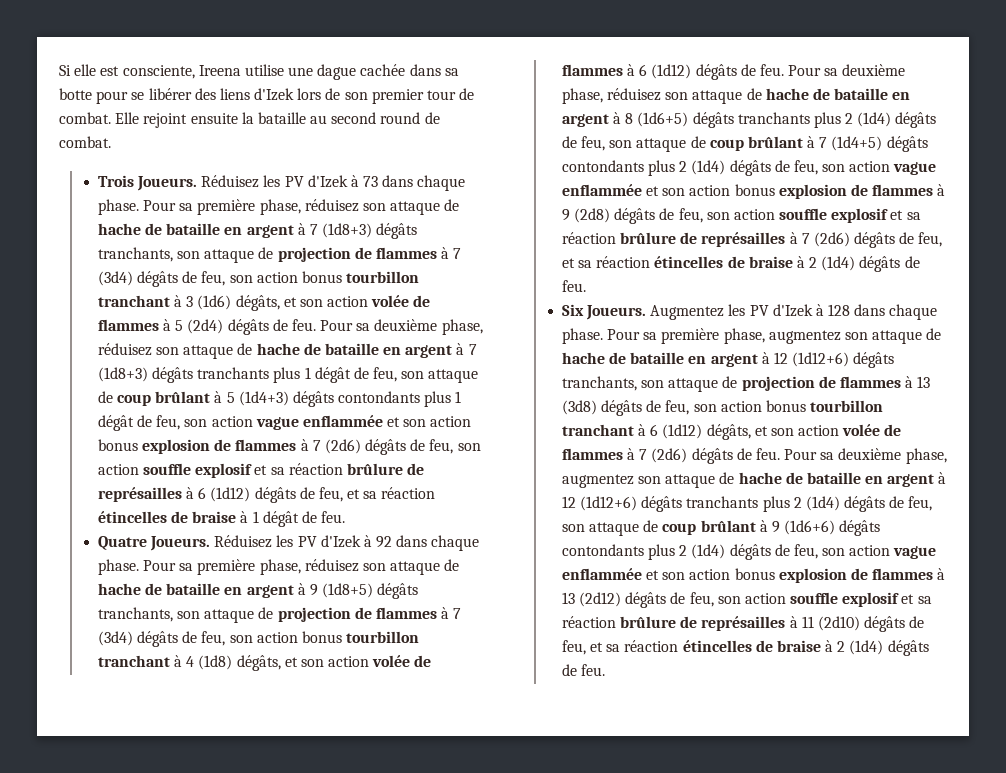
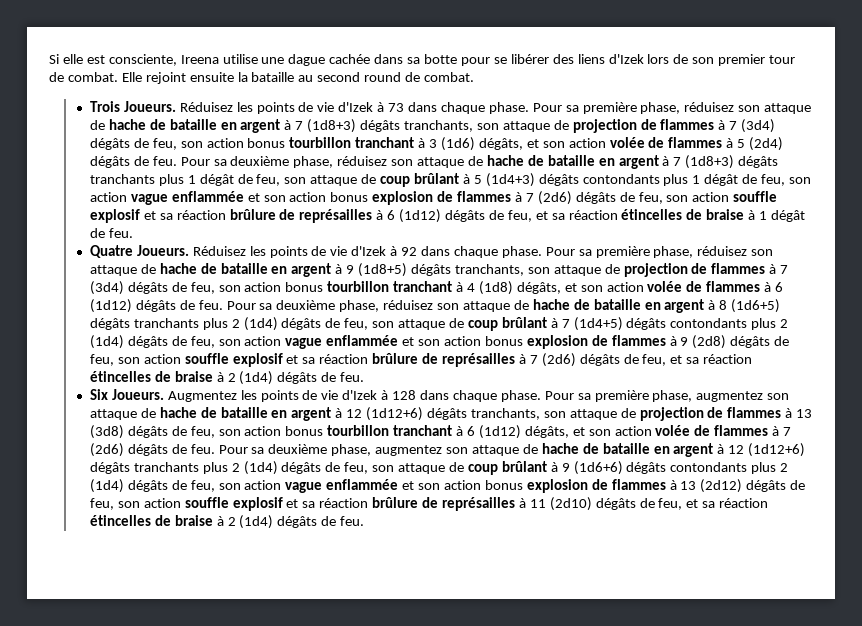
[284,176,304,187] PV -> [256,102,335,114] points de vie
[297,536,317,547] PV -> [269,246,348,258] points de vie
[749,305,769,316] PV -> [260,390,339,402] points de vie

